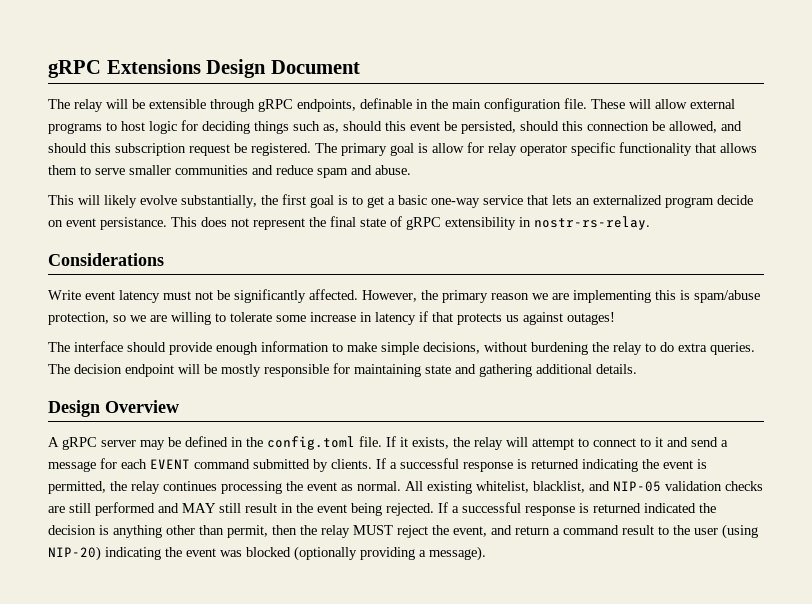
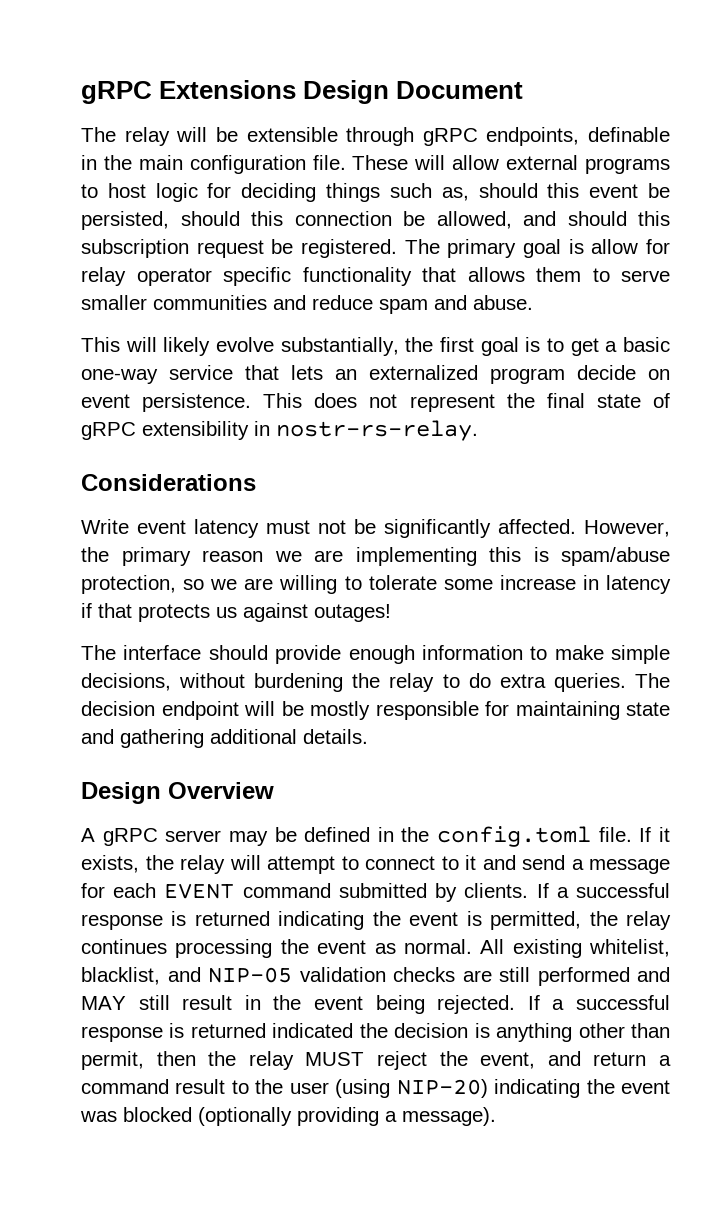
[100,217,167,230] persistance. -> [142,393,252,412] persistence.

